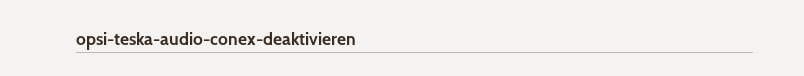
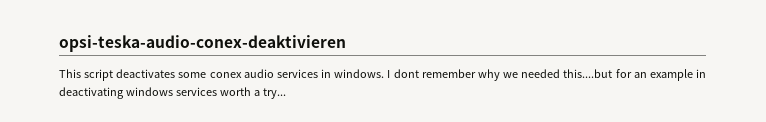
(356, 41) none -> [59,69,706,81] [59,87,286,99] // This script deactivates some conex audio services in windows. I dont remember why we needed this....but for an example in deactivating windows services worth a try...

